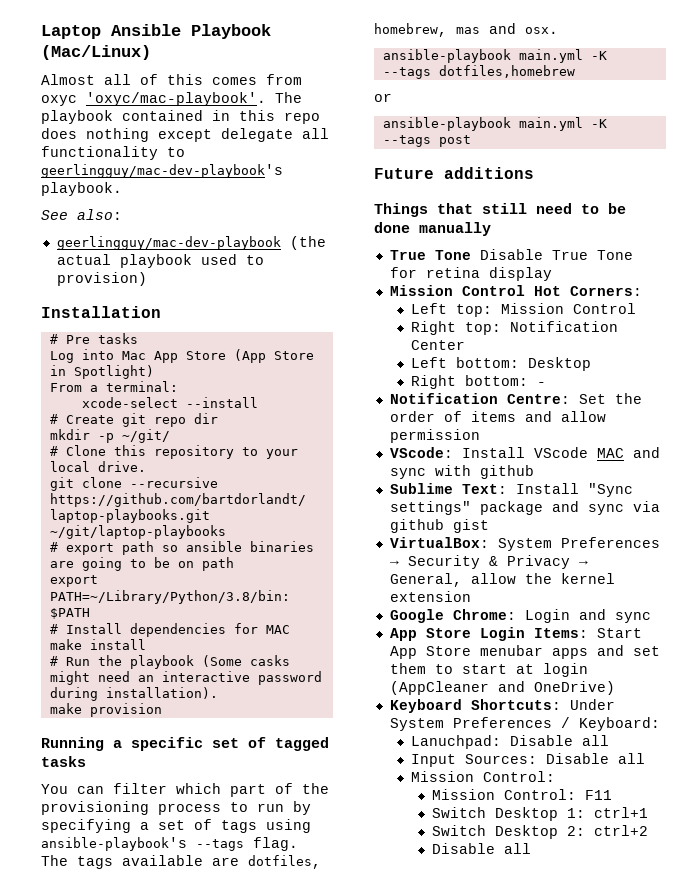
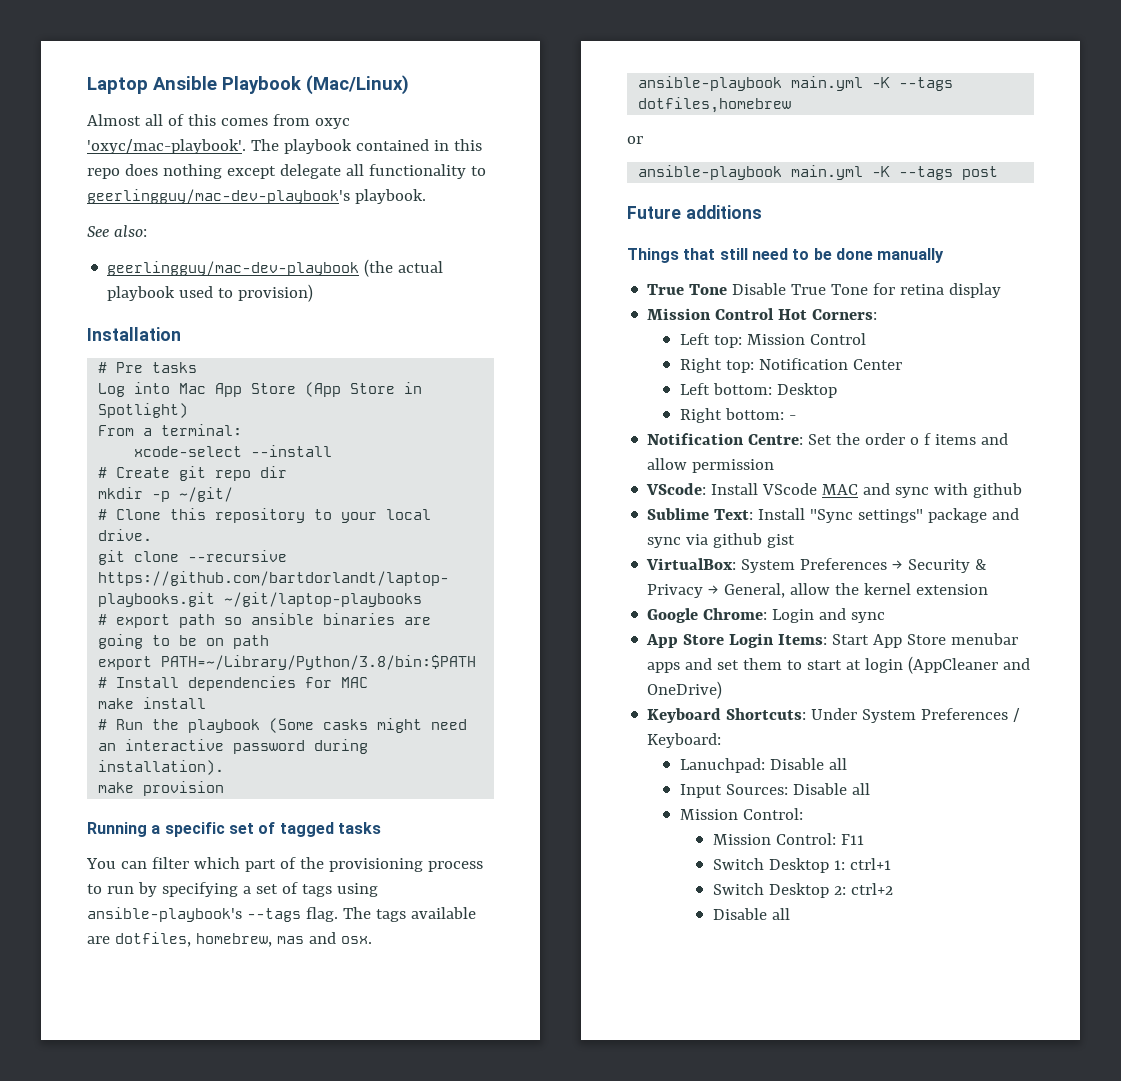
[443,411,462,422] of -> [910,433,932,445] o f

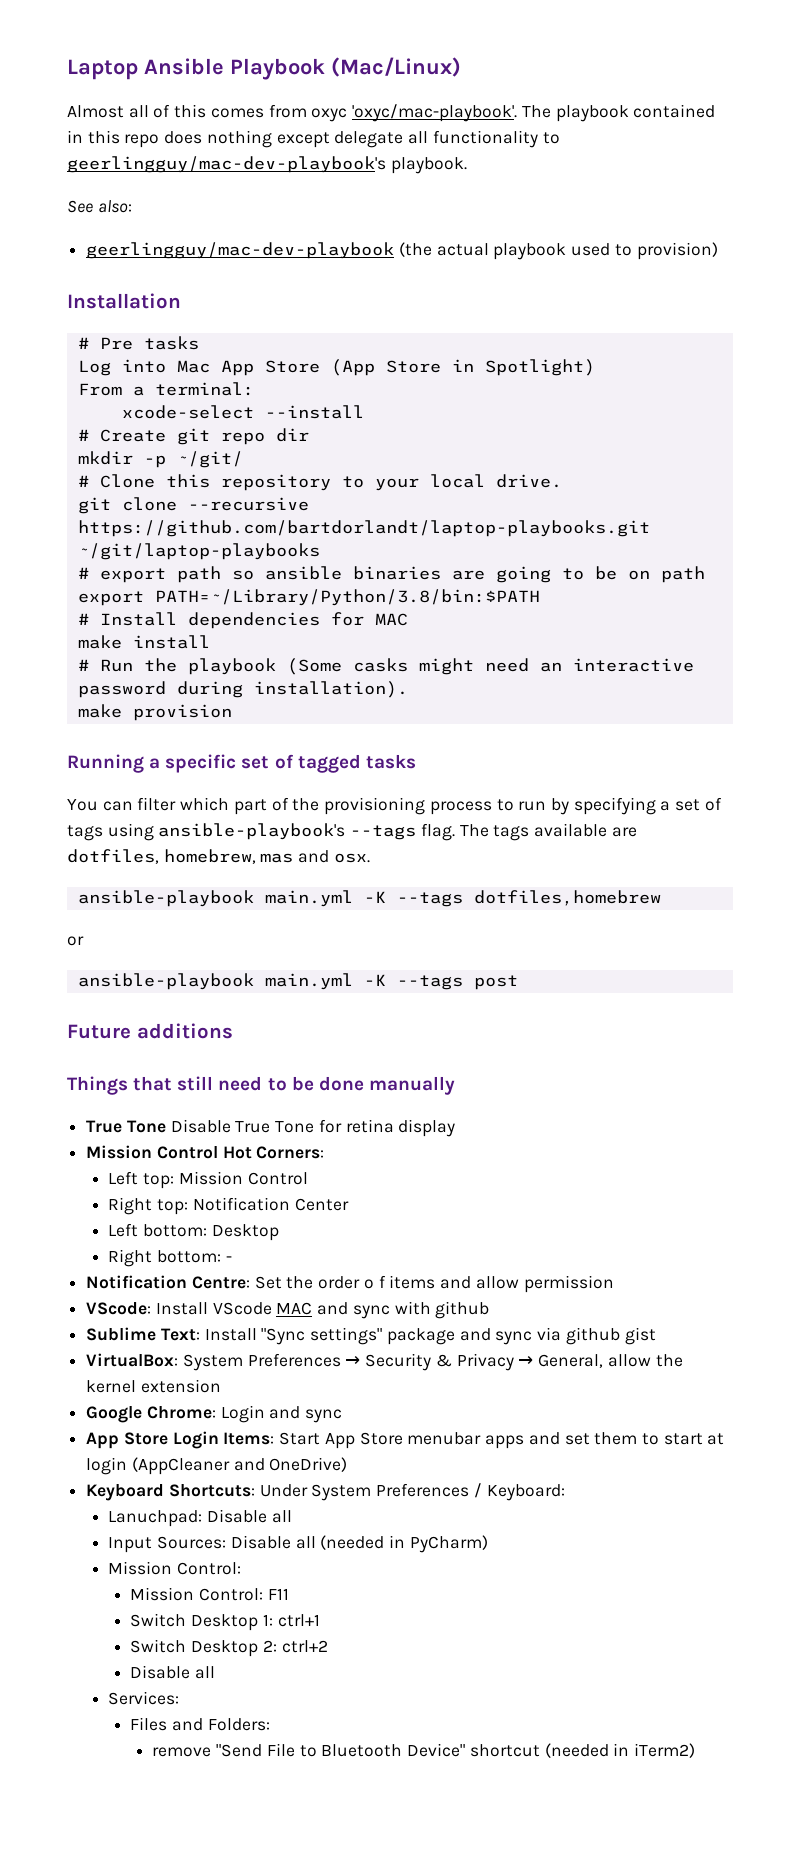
(870, 789) none -> [320,1535,488,1553] (needed in PyCharm)
(790, 914) none -> [108,1691,180,1705] [130,1717,270,1731] [152,1743,695,1758] // Services: // Files and Folders: // remove "Send File to Bluetooth Device" shortcut (needed in iTerm2)

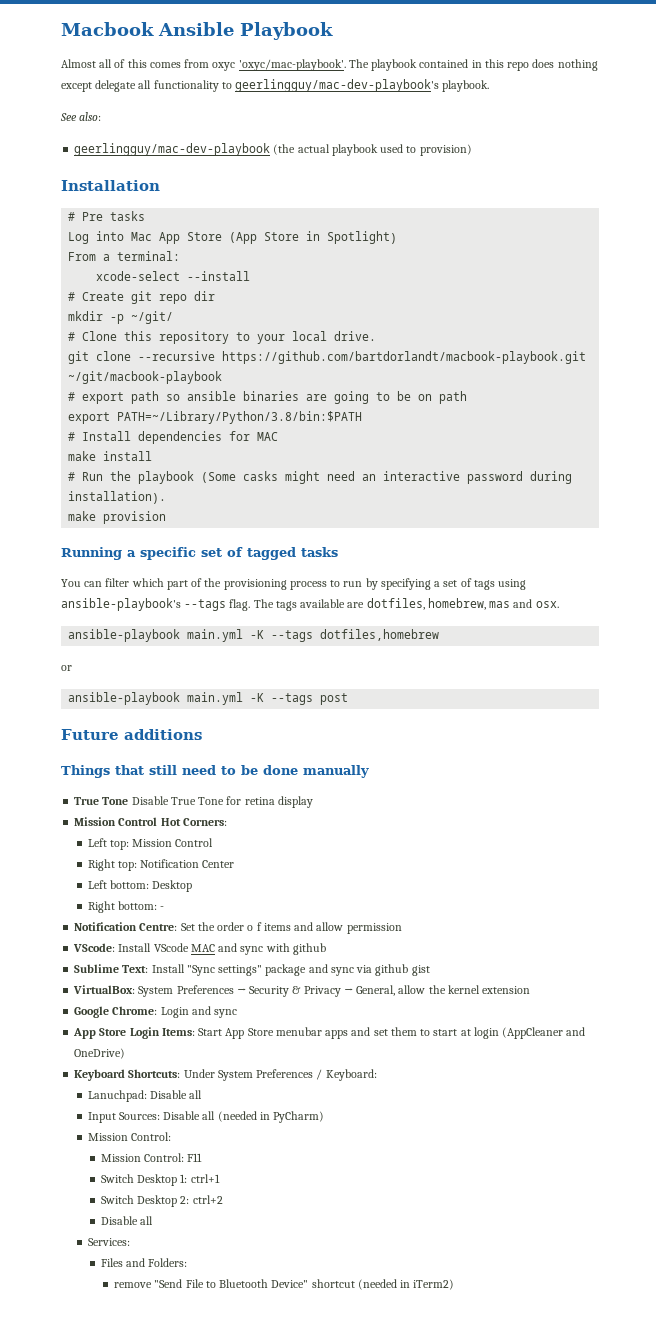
[67,59,138,80] Laptop -> [61,22,154,36] Macbook
[331,57,461,77] (Mac/Linux) -> (333, 31) none
[77,520,650,537] [77,543,320,560] https://github.com/bartdorlandt/laptop-playbooks.git ~/git/laptop-playbooks -> [222,351,587,364] [68,371,223,384] https://github.com/bartdorlandt/macbook-playbook.git ~/git/macbook-playbook

